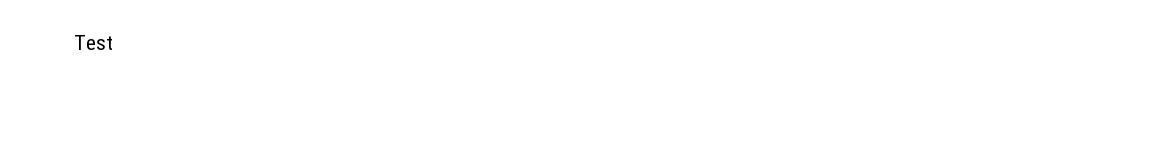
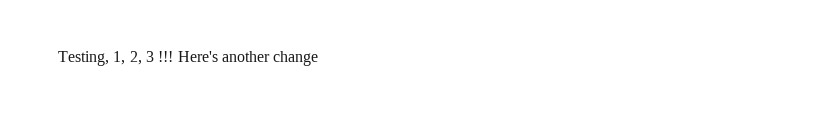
[74,35,113,50] Test -> [58,51,319,66] Testing, 1, 2, 3 !!! Here's another change

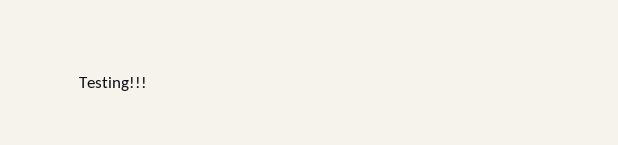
[58,51,319,66] Testing, 1, 2, 3 !!! Here's another change -> [79,77,147,91] Testing!!!

